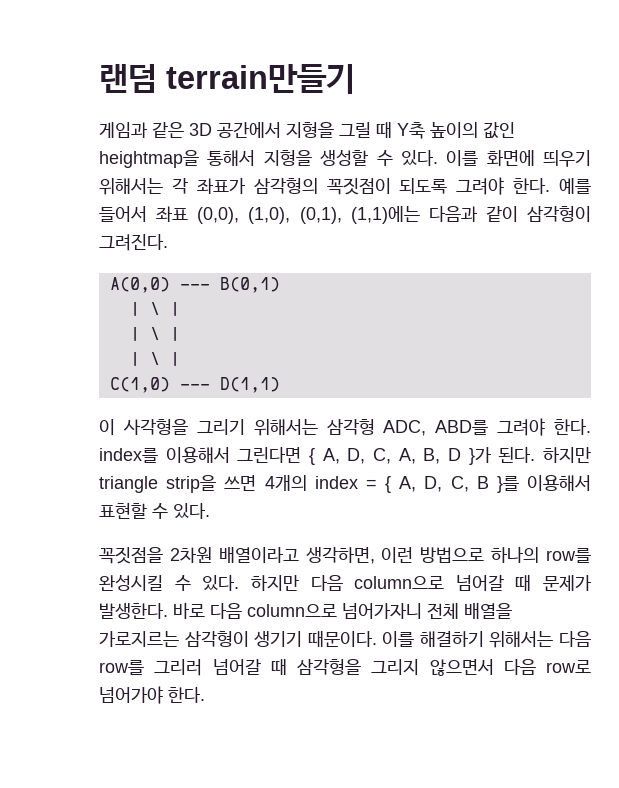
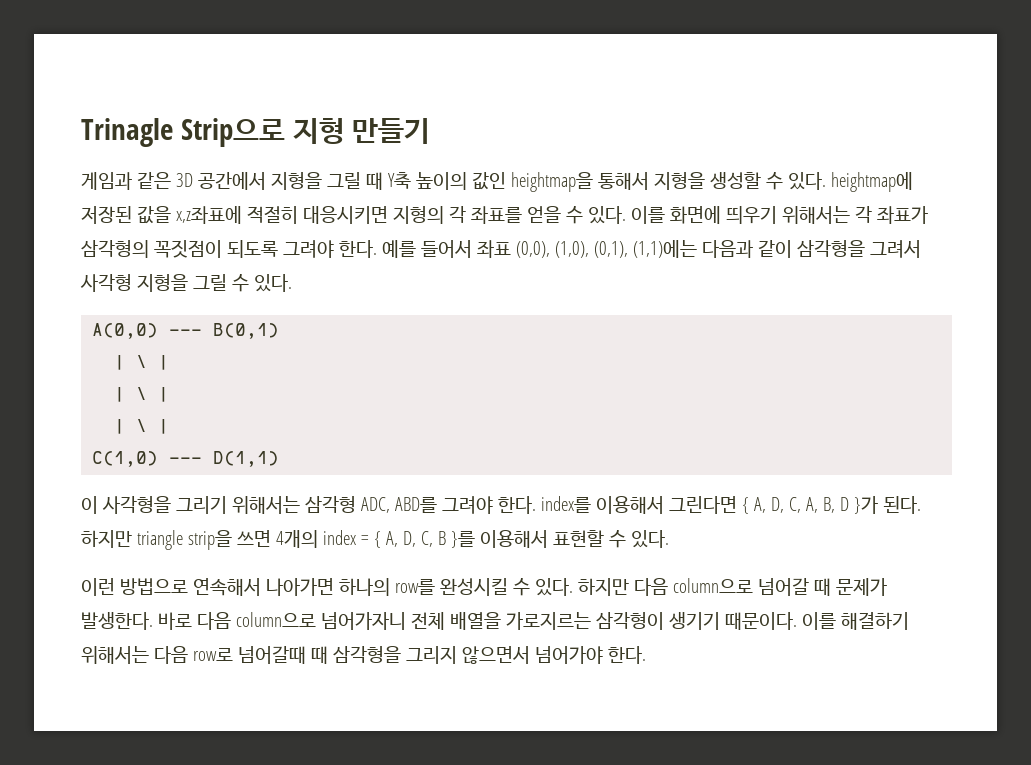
[99,64,355,94] 랜덤 terrain만들기 -> [81,118,431,147] Trinagle Strip으로 지형 만들기
(438, 158) none -> [830,172,913,192] [81,206,626,224] heightmap에 저장된 값을 x,z좌표에 적절히 대응시키면 지형의 각 좌표를 얻을 수 있다.
[527,206,591,222] [99,234,168,251] 삼각형이 그려진다. -> [796,240,921,258] [80,274,292,292] 삼각형을 그려서 사각형 지형을 그릴 수 있다.
[99,547,485,564] 꼭짓점을 2차원 배열이라고 생각하면, 이런 방법으로 -> [81,578,334,596] 이런 방법으로 연속해서 나아가면
[99,659,261,676] row를 그리러 넘어갈 -> [192,646,306,664] row로 넘어갈때
[503,659,591,675] 다음 row로 -> (530, 655) none

